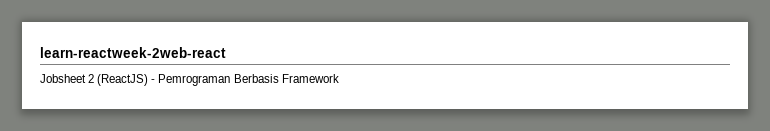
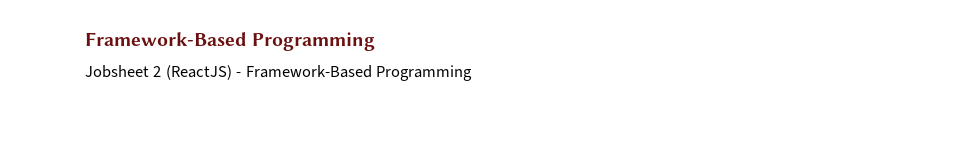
[40,47,226,58] learn-reactweek-2web-react -> [85,32,376,51] Framework-Based Programming
[158,74,339,86] Pemrograman Berbasis Framework -> [245,65,473,81] Framework-Based Programming

